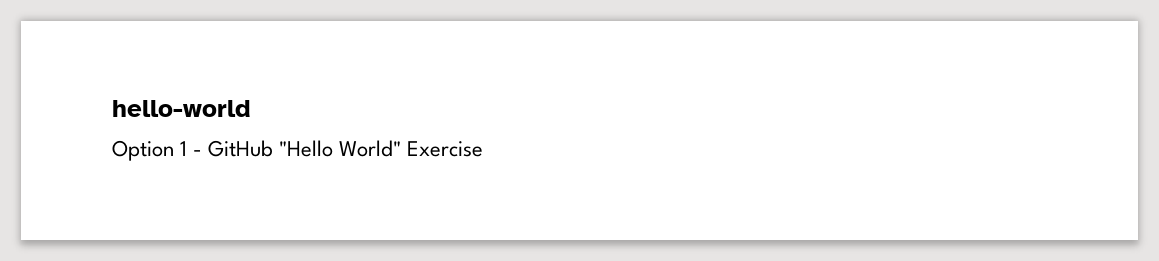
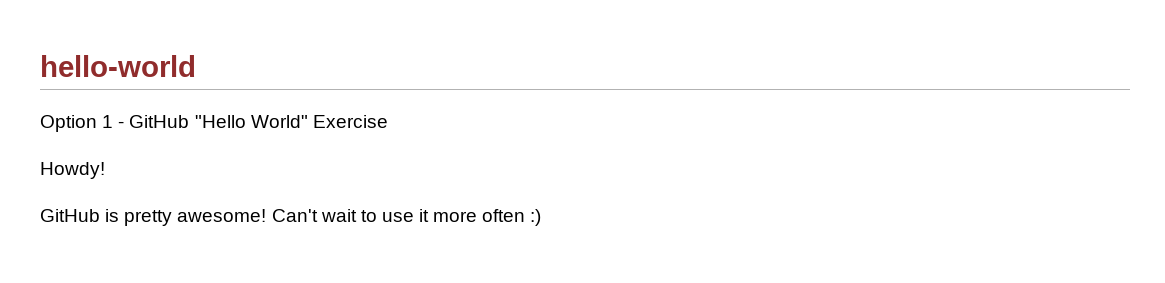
(484, 149) none -> [40,162,105,179] [40,209,542,226] // Howdy! // GitHub is pretty awesome! Can't wait to use it more often :)

